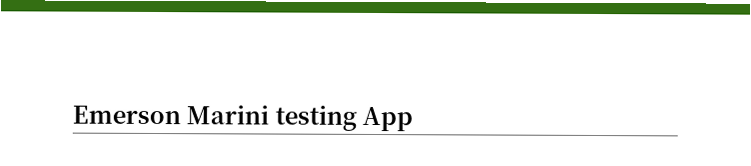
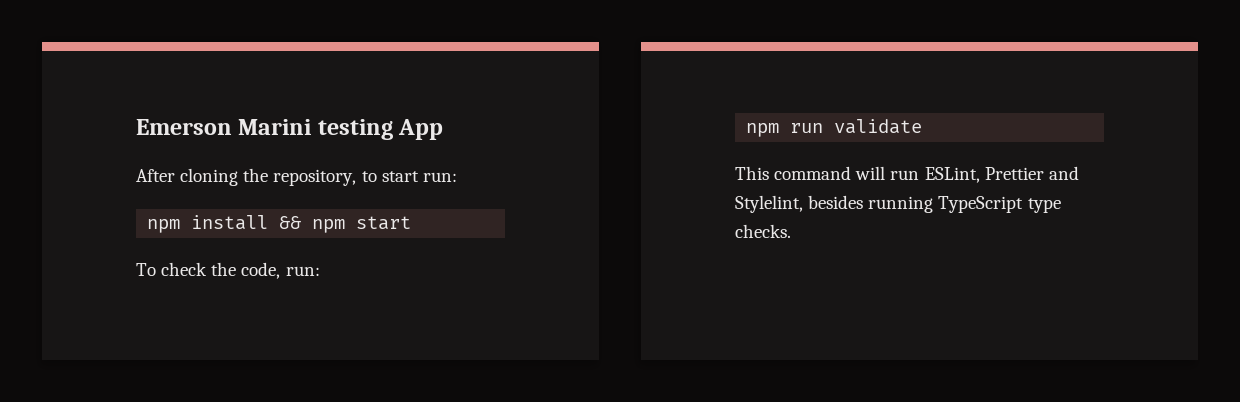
(414, 119) none -> [136,168,457,186] [147,215,412,233] [136,262,320,279] [746,119,923,137] [735,166,1079,183] [735,195,1061,213] [735,224,791,238] // After cloning the repository, to start run: // npm install && npm start // To check the code, run: // npm run validate // This command will run ESLint, Prettier and Stylelint, besides running TypeScript type checks.

